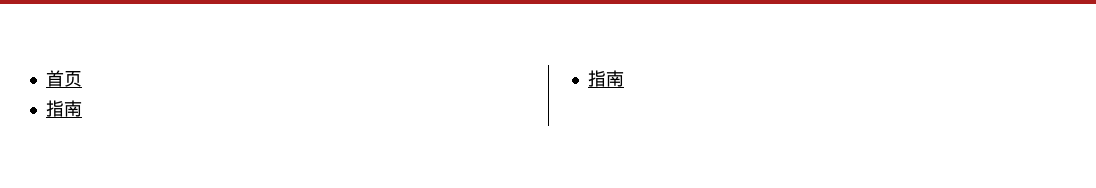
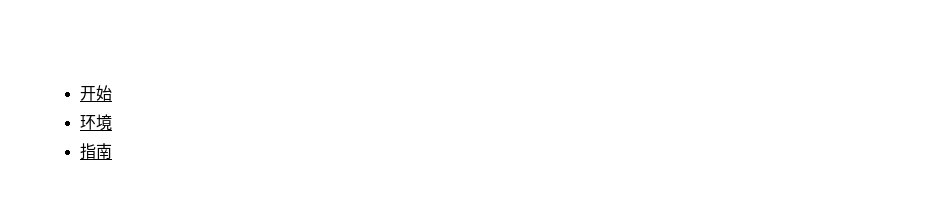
[45,70,82,87] [45,100,82,117] [587,70,624,87] 首页 // 指南 // 指南 -> [79,85,112,101] [79,114,112,131] [79,143,112,160] 开始 // 环境 // 指南

